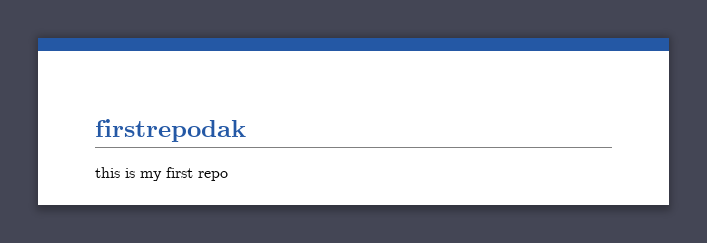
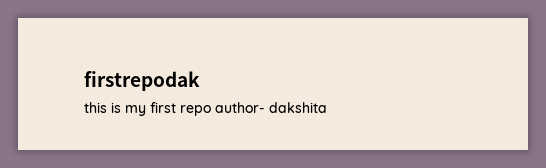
(228, 176) none -> [215,102,327,113] author- dakshita

